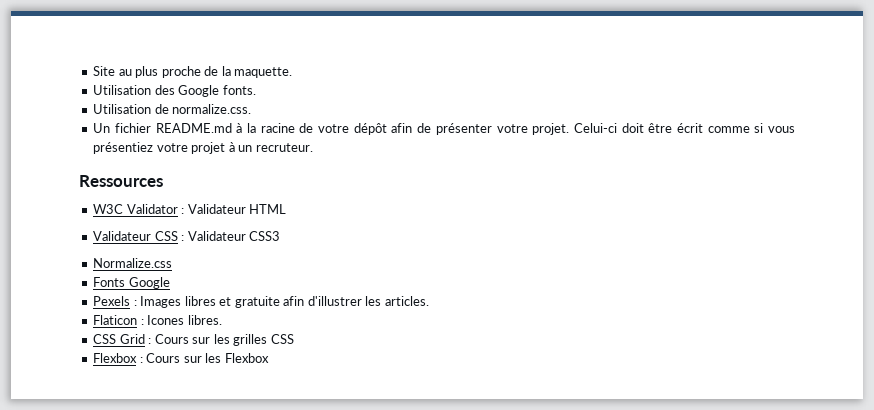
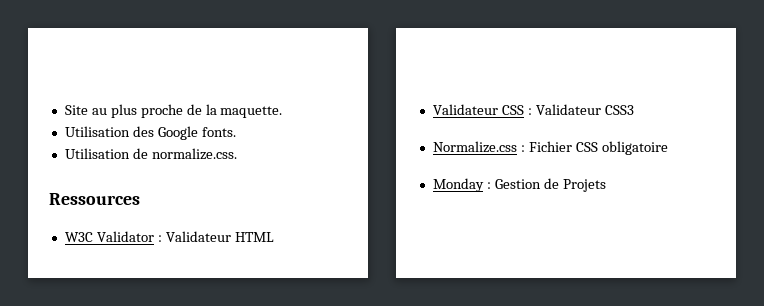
[93,123,795,135] [93,142,313,154] // Un fichier README.md à la racine de votre dépôt afin de présenter votre projet. Celui-ci doit être écrit comme si vous présentiez votre projet à un recruteur. -> (237, 154) none
[93,277,170,289] [93,296,429,308] [93,315,222,325] [93,334,294,346] [93,353,269,363] // Fonts Google // Pexels : Images libres et gratuite afin d'illustrer les articles. // Flaticon : Icones libres. // CSS Grid : Cours sur les grilles CSS // Flexbox : Cours sur les Flexbox -> [520,141,668,155] [432,178,606,192] : Fichier CSS obligatoire // Monday : Gestion de Projets

